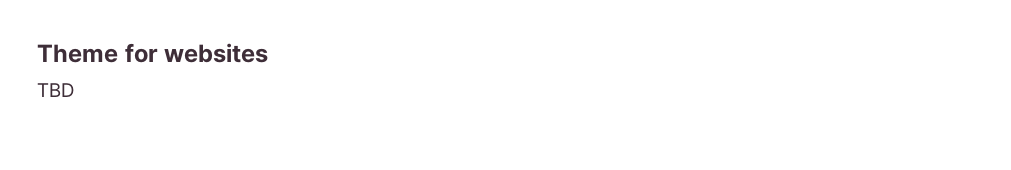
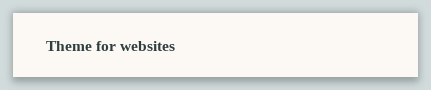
[37,83,74,97] // TBD -> (176, 46) none

